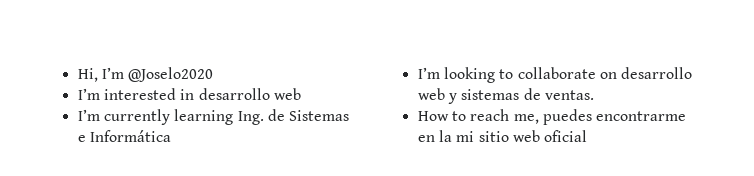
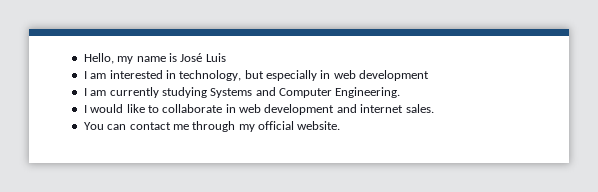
[77,67,214,82] [77,88,301,100] [77,109,350,125] [77,130,171,142] [417,67,693,83] [417,88,594,104] [417,109,687,125] [417,130,588,142] Hi, I’m @Joselo2020 // I’m interested in desarrollo web // I’m currently learning Ing. de Sistemas e Informática // I’m looking to collaborate on desarrollo web y sistemas de ventas. // How to reach me, puedes encontrarme en la mi sitio web oficial -> [83,53,226,64] [83,70,430,81] [83,87,401,98] [83,104,434,115] [83,121,341,132] Hello, my name is José Luis // I am interested in technology, but especially in web development // I am currently studying Systems and Computer Engineering. // I would like to collaborate in web development and internet sales. // You can contact me through my official website.

